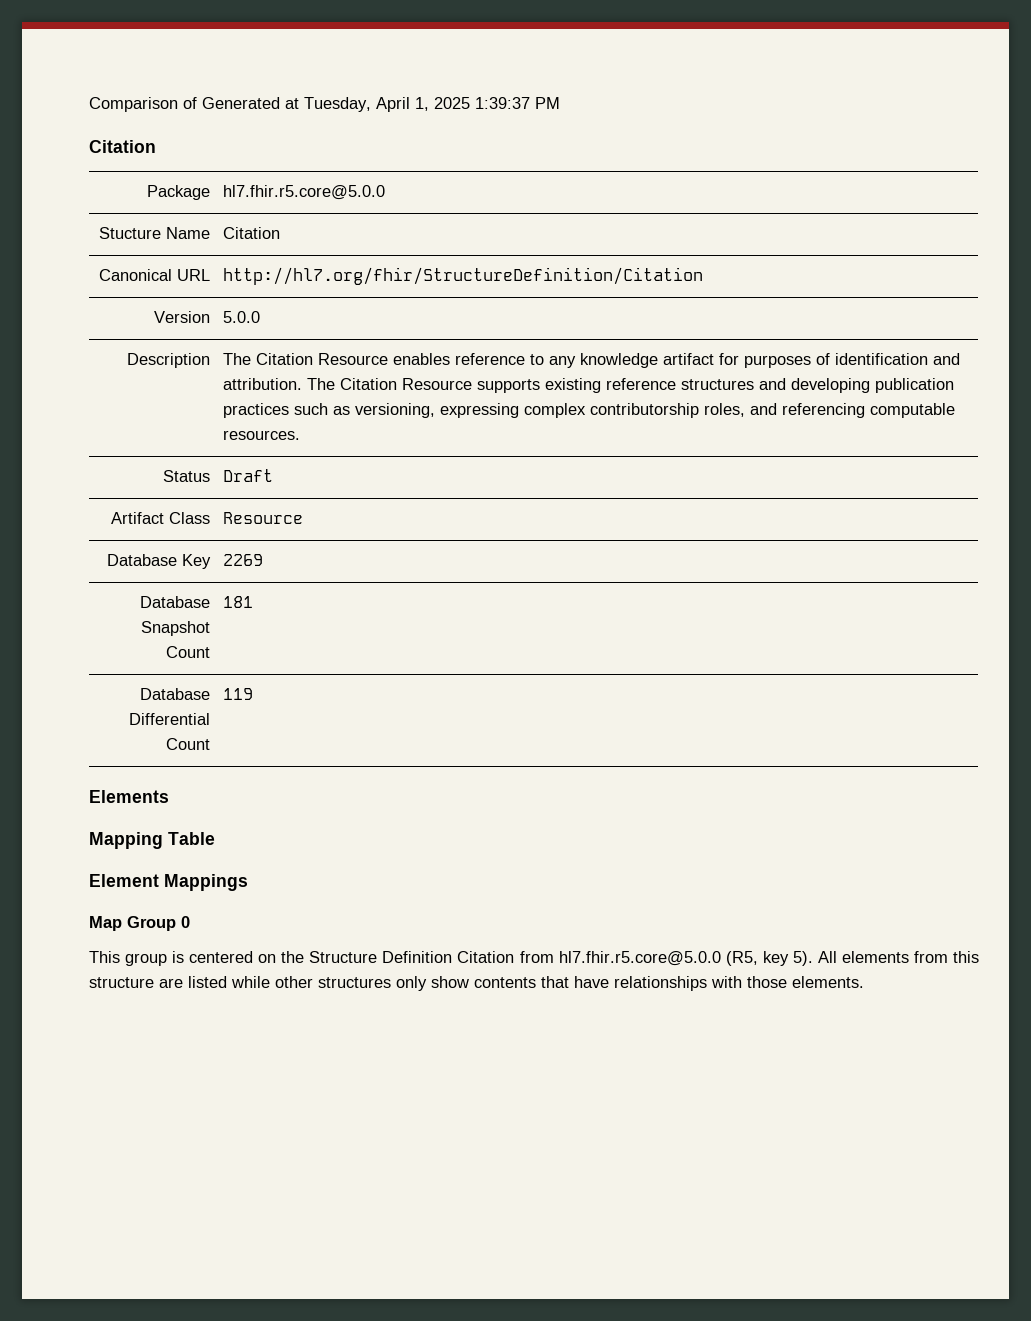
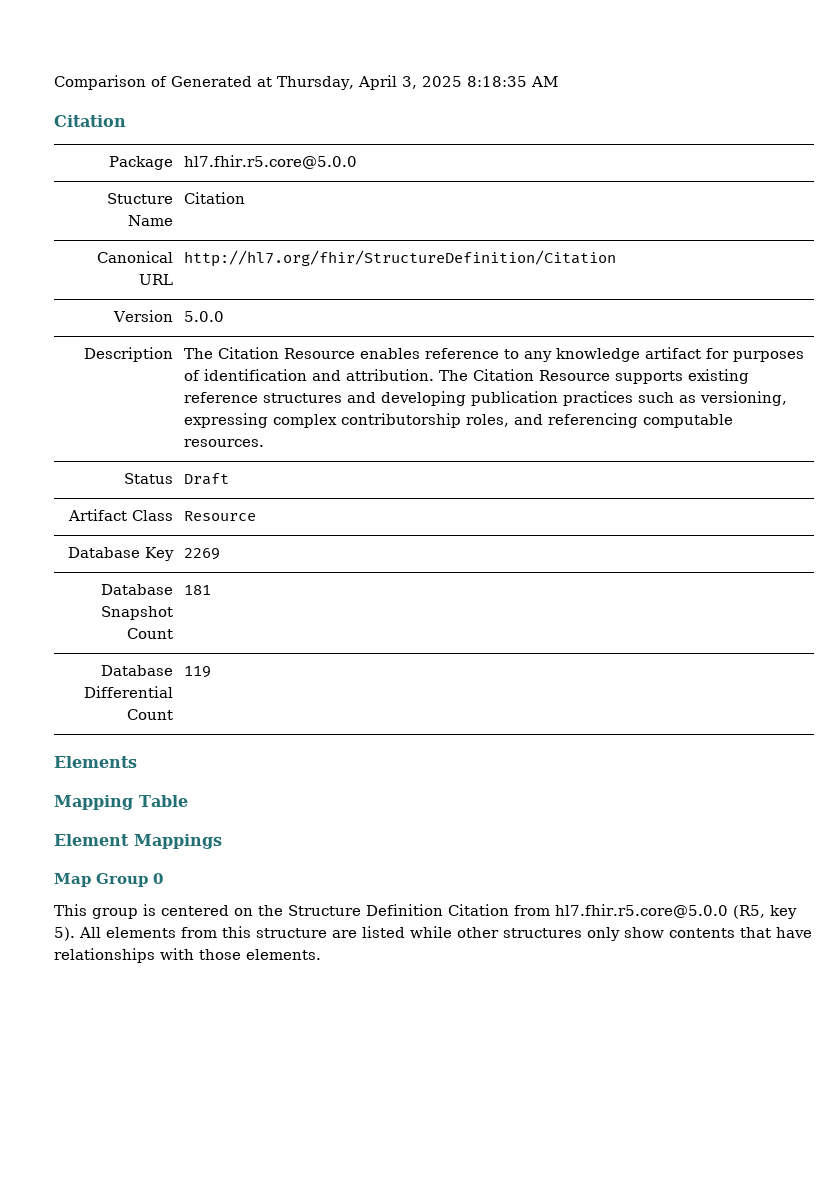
[304,97,560,112] Tuesday, April 1, 2025 1:39:37 PM -> [277,75,558,90] Thursday, April 3, 2025 8:18:35 AM

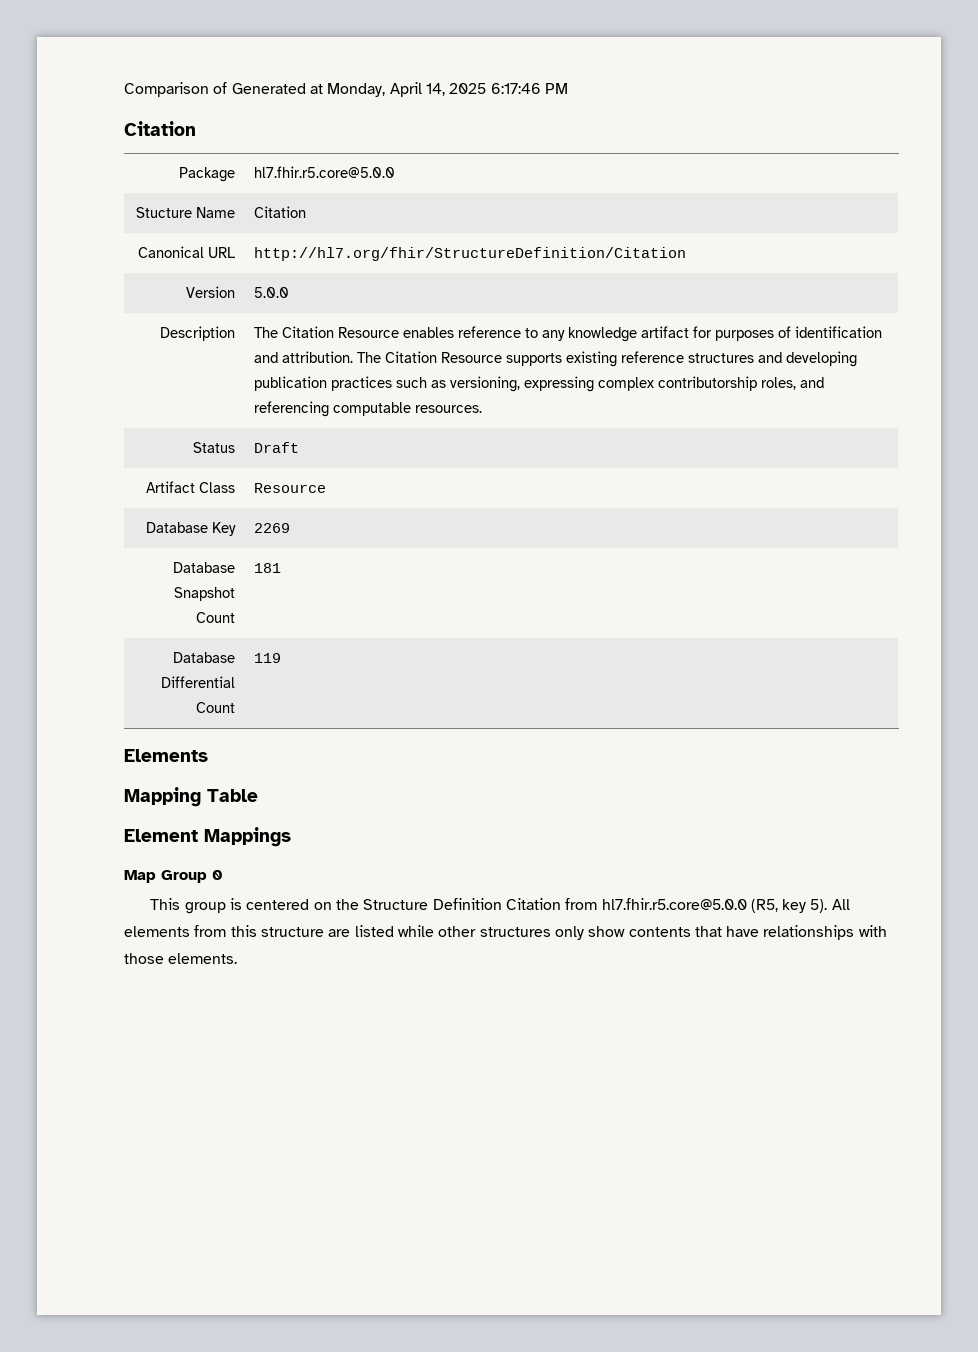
[277,75,558,90] Thursday, April 3, 2025 8:18:35 AM -> [327,82,568,97] Monday, April 14, 2025 6:17:46 PM

